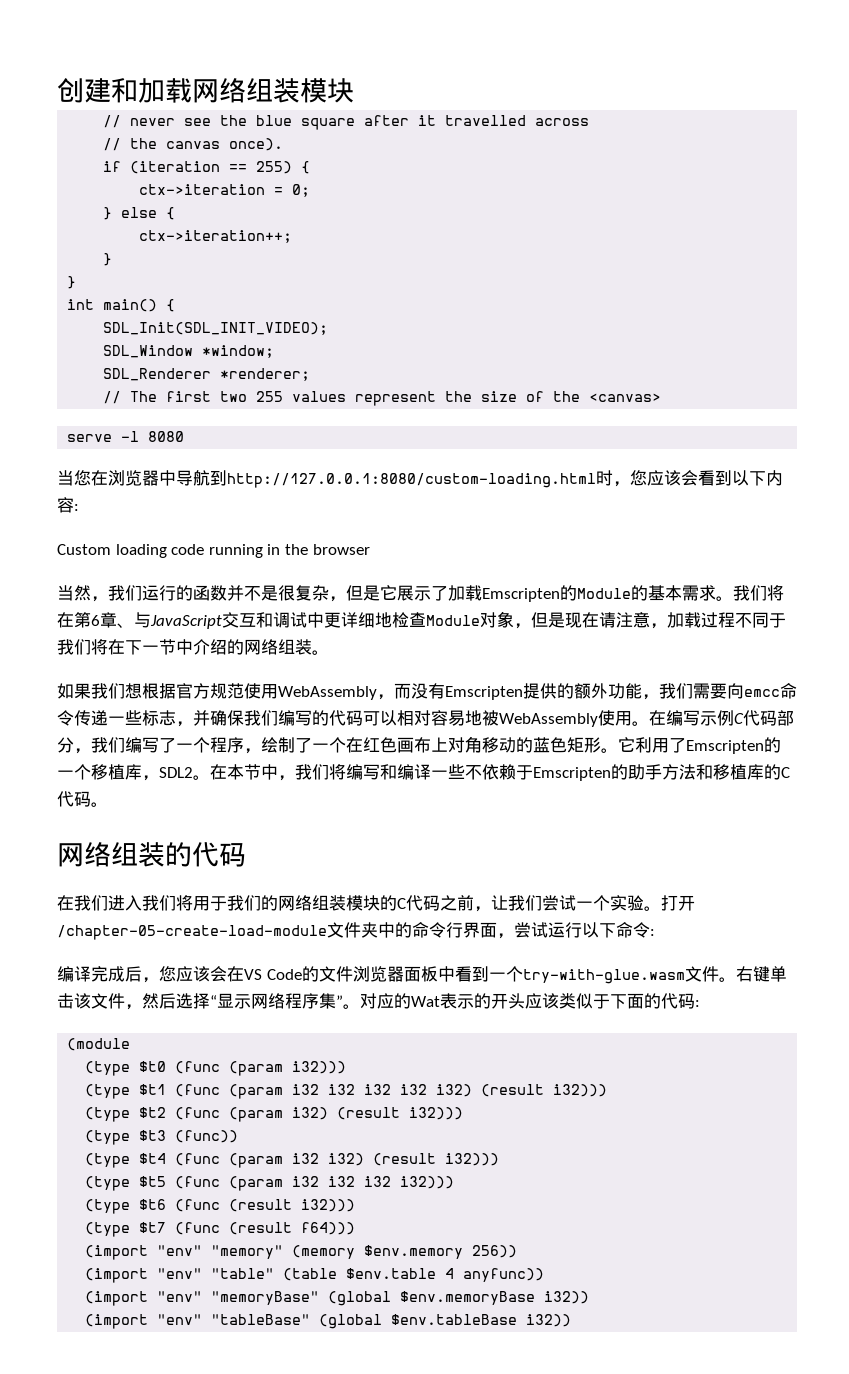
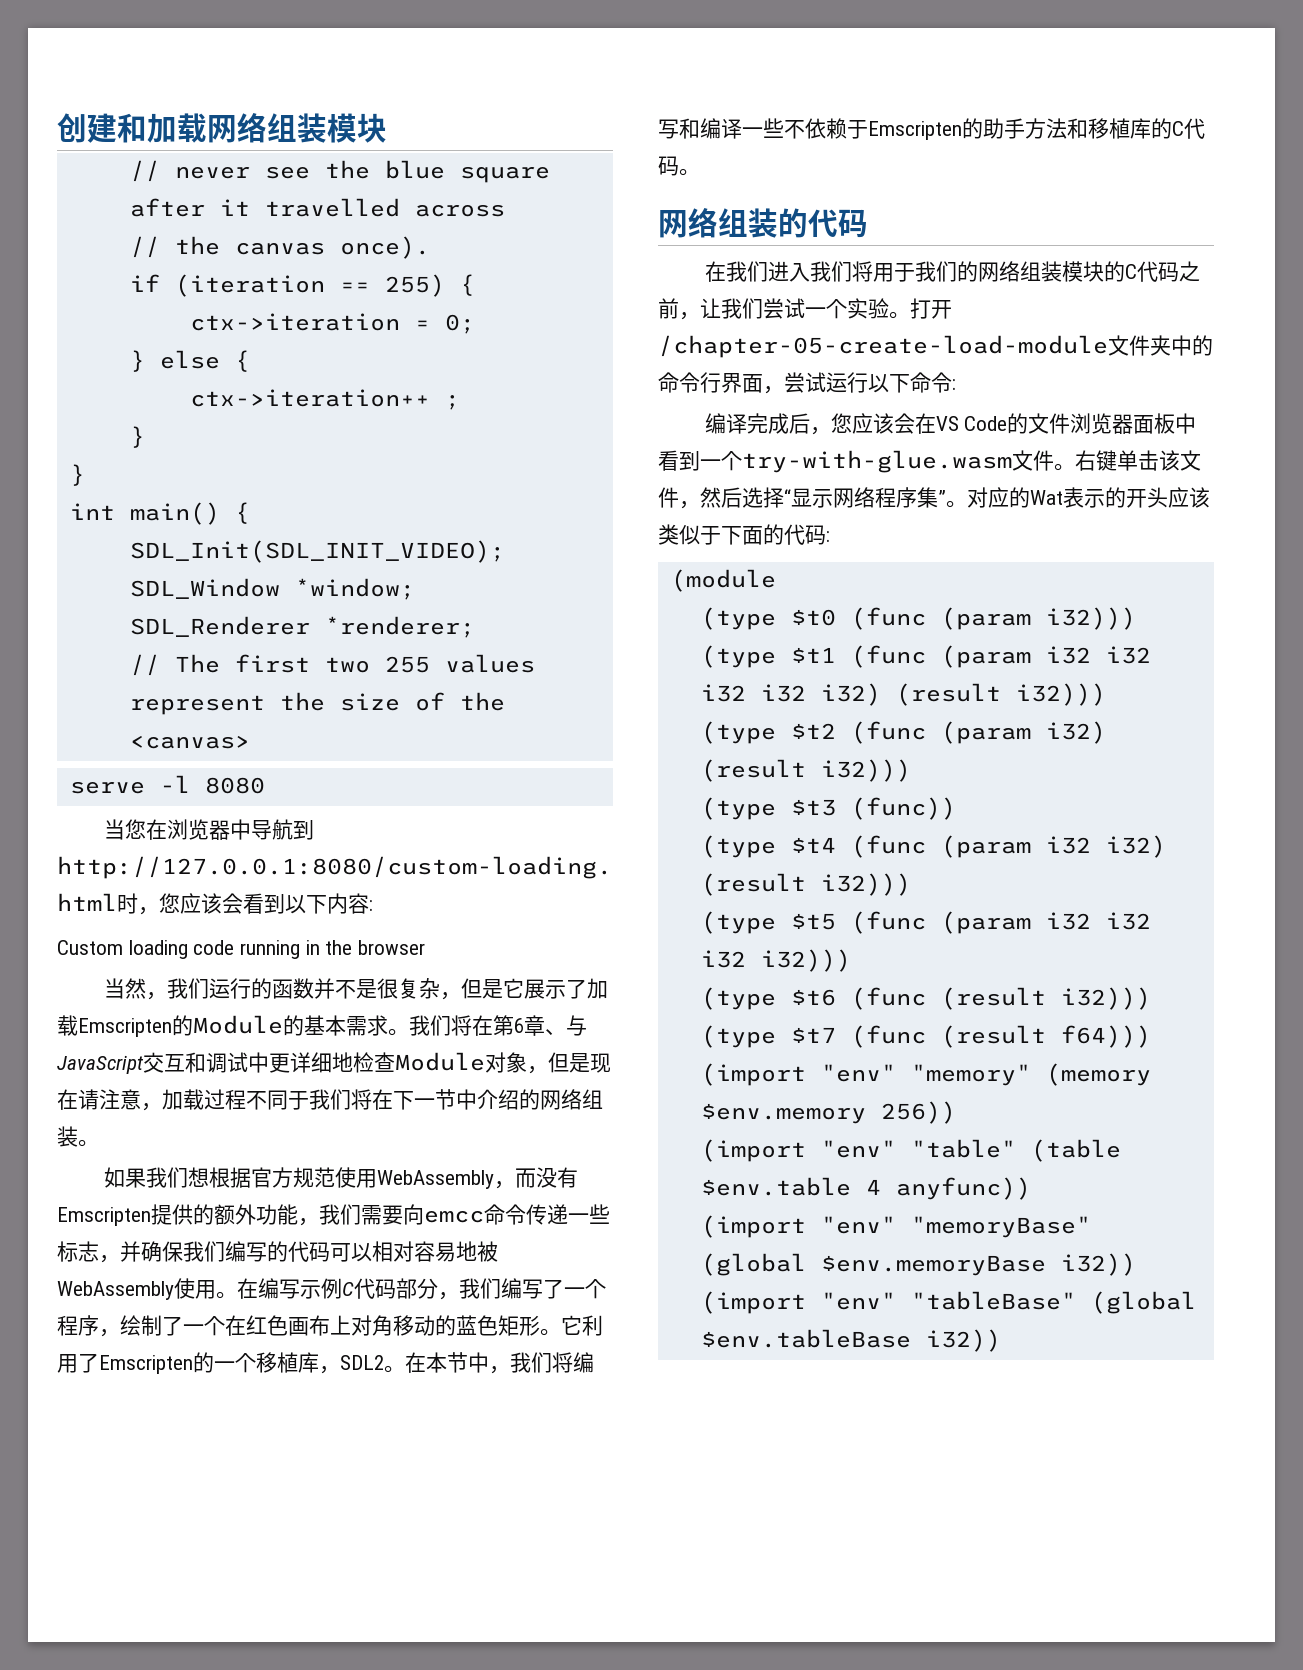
[139,230,293,243] ctx->iteration++; -> [189,389,460,410] ctx->iteration++ ;

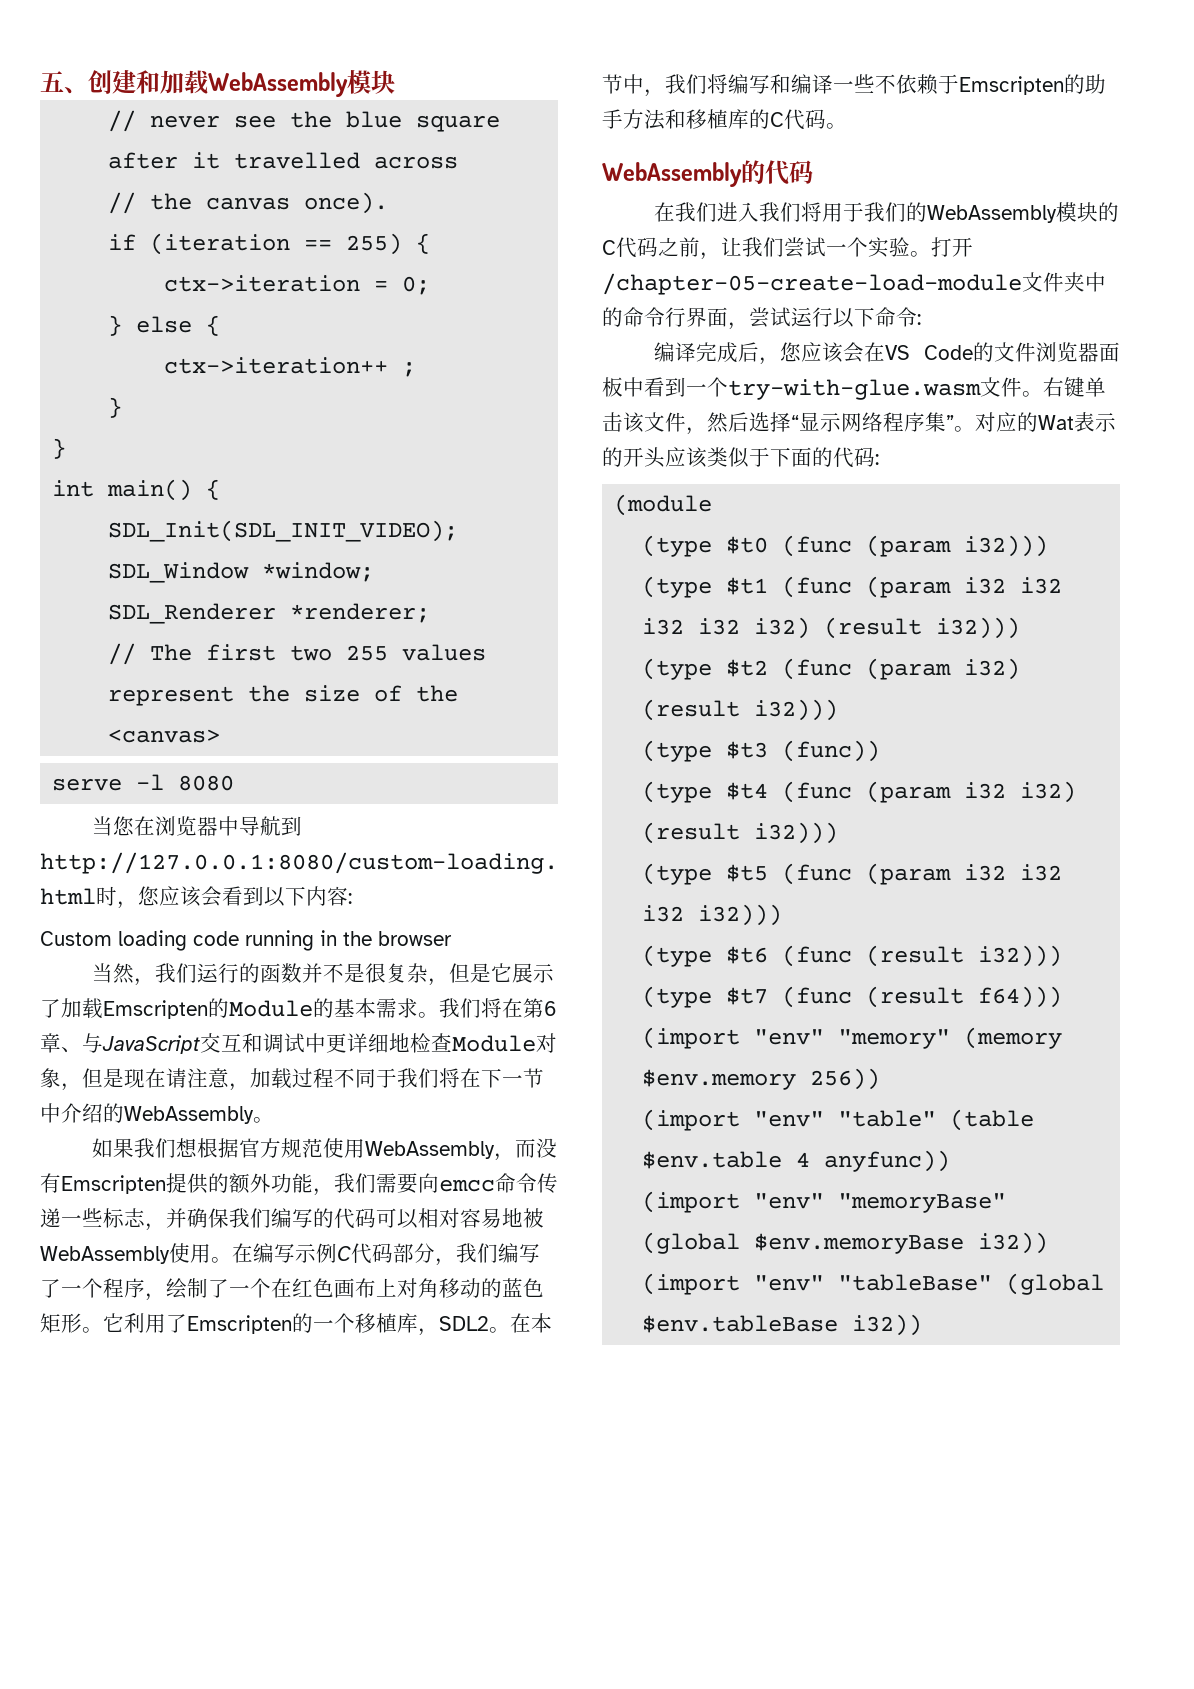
(57, 128) none -> [40,71,88,94] 五、
[207,113,327,143] 网络组装 -> [208,72,348,97] WebAssembly
[540,1089,603,1110] [57,1126,78,1147] 网络组装 -> [124,1106,254,1124] WebAssembly
[658,208,778,238] 网络组装 -> [602,162,742,187] WebAssembly
[977,261,1062,282] 网络组装 -> [926,205,1057,223] WebAssembly

